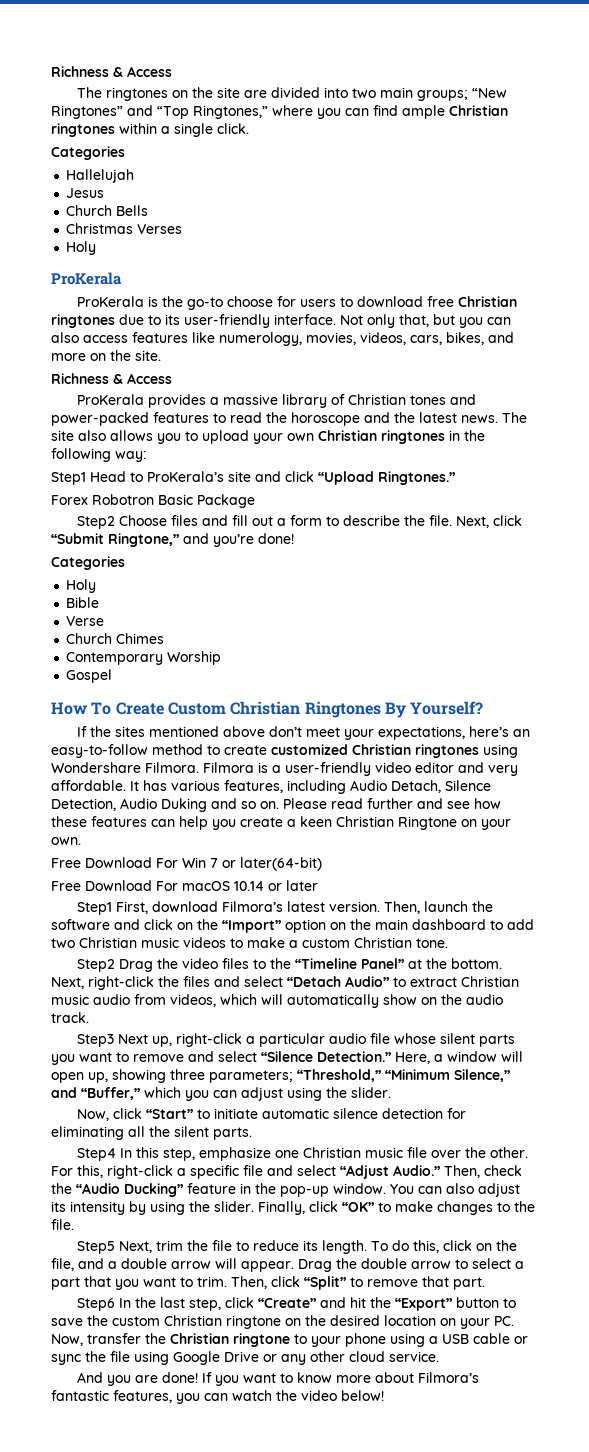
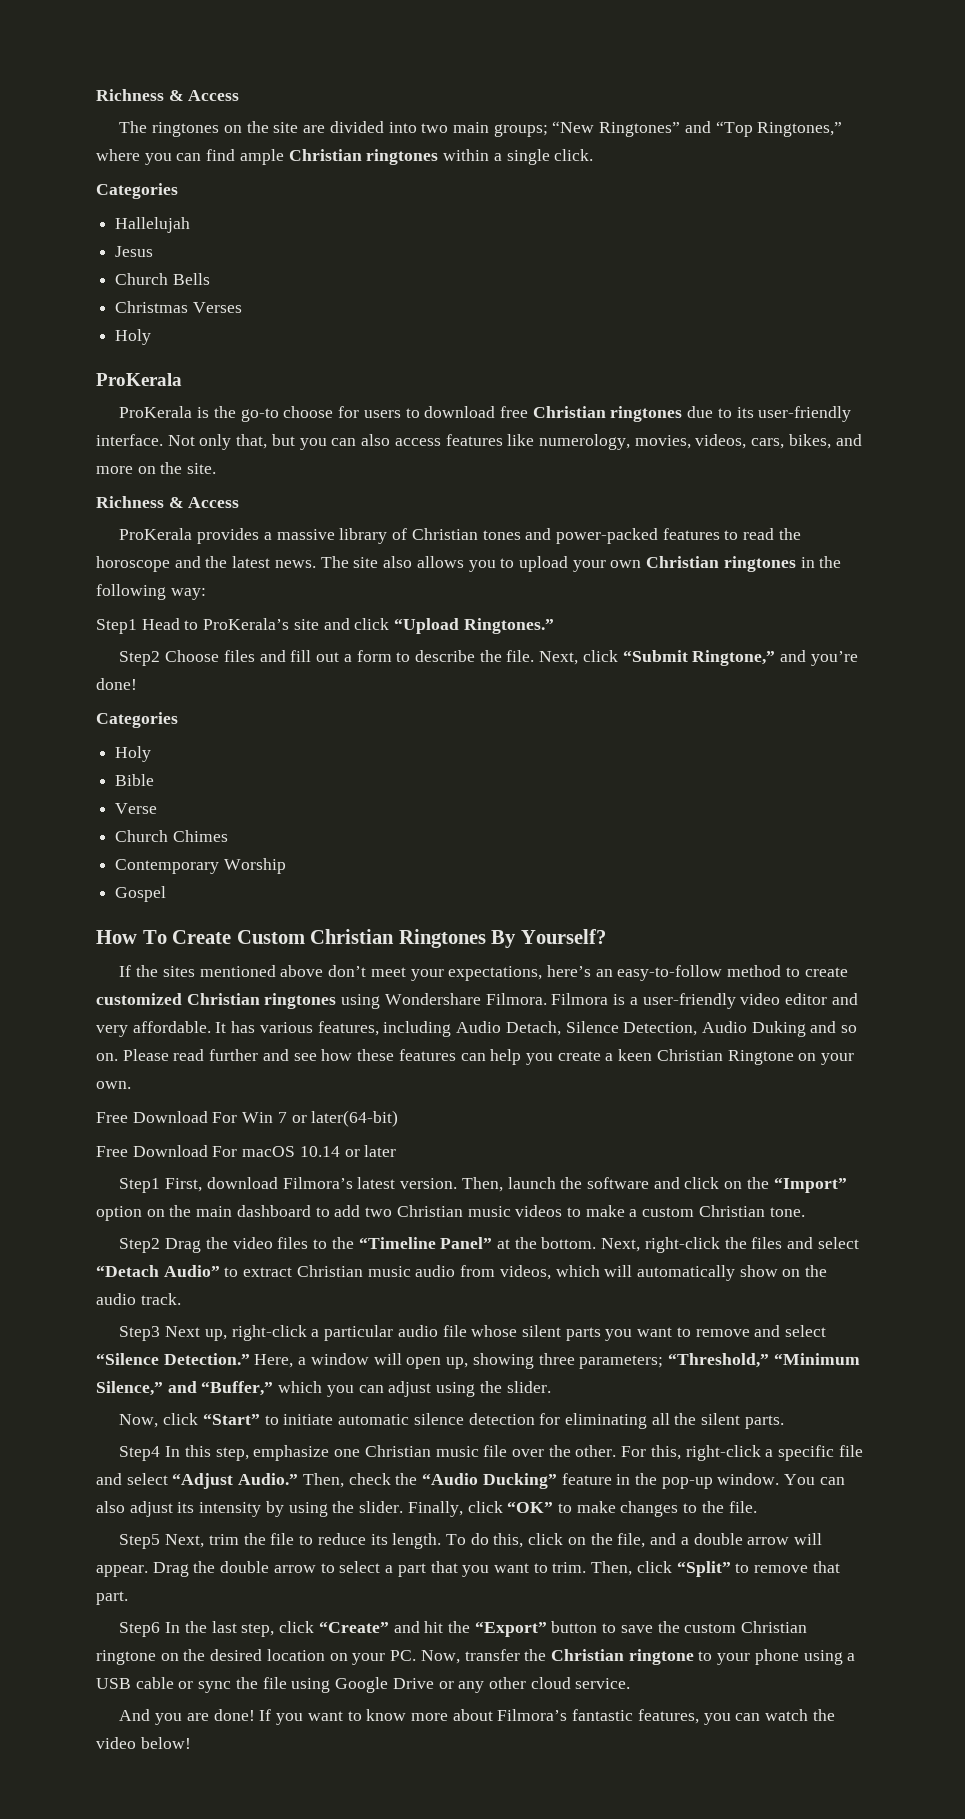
[51,494,255,508] // Forex Robotron Basic Package -> (554, 626) none

